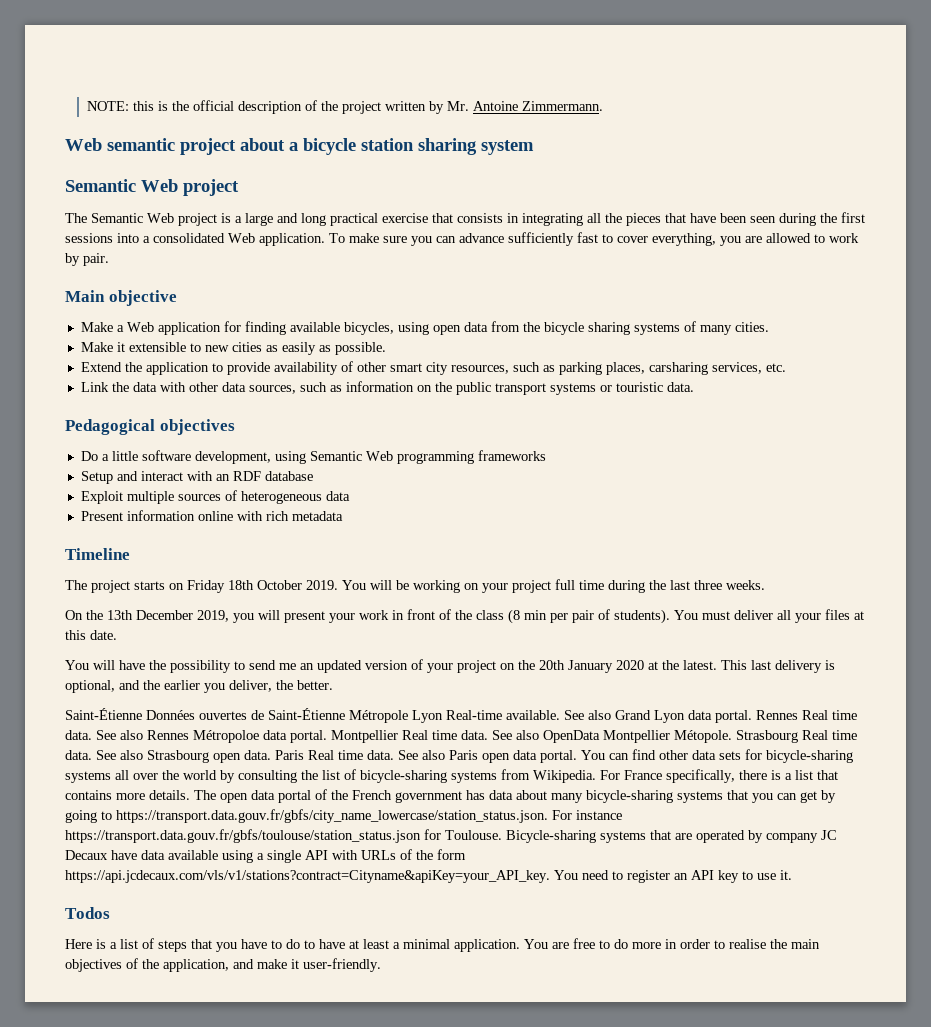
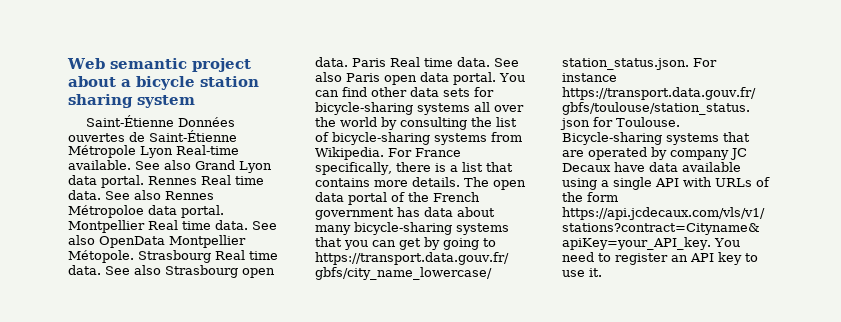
[86,100,603,114] NOTE: this is the official description of the project written by Mr. Antoine Zimmermann. // -> (67, 63) none
[65,179,239,196] [65,212,865,226] [65,232,859,246] [65,253,109,266] [65,290,177,306] [80,321,769,335] [80,342,386,355] [80,361,786,375] [80,381,694,395] [65,419,235,435] [80,450,546,464] [80,471,313,484] [80,490,350,504] [80,510,343,521] [65,548,130,560] [65,579,765,593] [65,609,864,624] [65,630,117,640] [65,659,835,673] [65,680,333,693] // Semantic Web project // The Semantic Web project is a large and long practical exercise that consists in integrating all the pieces that have been seen during the first sessions into a consolidated Web application. To make sure you can advance sufficiently fast to cover everything, you are allowed to work by pair. // Main objective // Make a Web application for finding available bicycles, using open data from the bicycle sharing systems of many cities. // Make it extensible to new cities as easily as possible. // Extend the application to provide availability of other smart city resources, such as parking places, carsharing services, etc. // Link the data with other data sources, such as information on the public transport systems or touristic data. // Pedagogical objectives // Do a little software development, using Semantic Web programming frameworks // Setup and interact with an RDF database // Exploit multiple sources of heterogeneous data // Present information online with rich metadata // Timeline // The project starts on Friday 18th October 2019. You will be working on your project full time during the last three weeks. // On the 13th December 2019, you will present your work in front of the class (8 min per pair of students). You must deliver all your files at this date. // You will have the possibility to send me an updated version of your project on the 20th January 2020 at the latest. This last delivery is optional, and the earlier you deliver, the better. -> (195, 101) none
[65,907,110,919] [65,938,820,952] [65,958,381,972] // Todos // Here is a list of steps that you have to do to have at least a minimal application. You are free to do more in order to realise the main objectives of the application, and make it user-friendly. -> (602, 272) none

